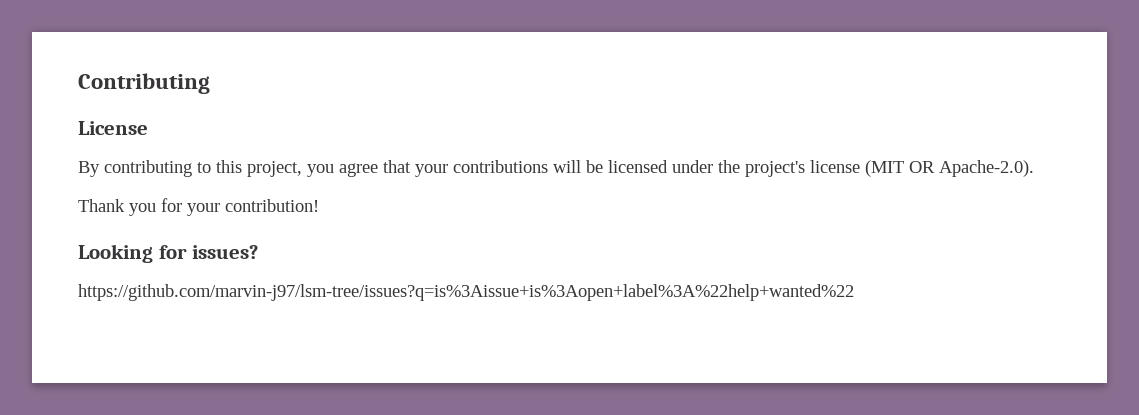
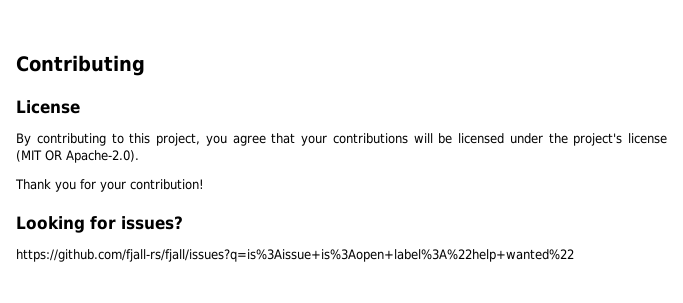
[78,284,854,301] https://github.com/marvin-j97/lsm-tree/issues?q=is%3Aissue+is%3Aopen+label%3A%22help+wanted%22 -> [16,249,574,262] https://github.com/fjall-rs/fjall/issues?q=is%3Aissue+is%3Aopen+label%3A%22help+wanted%22

